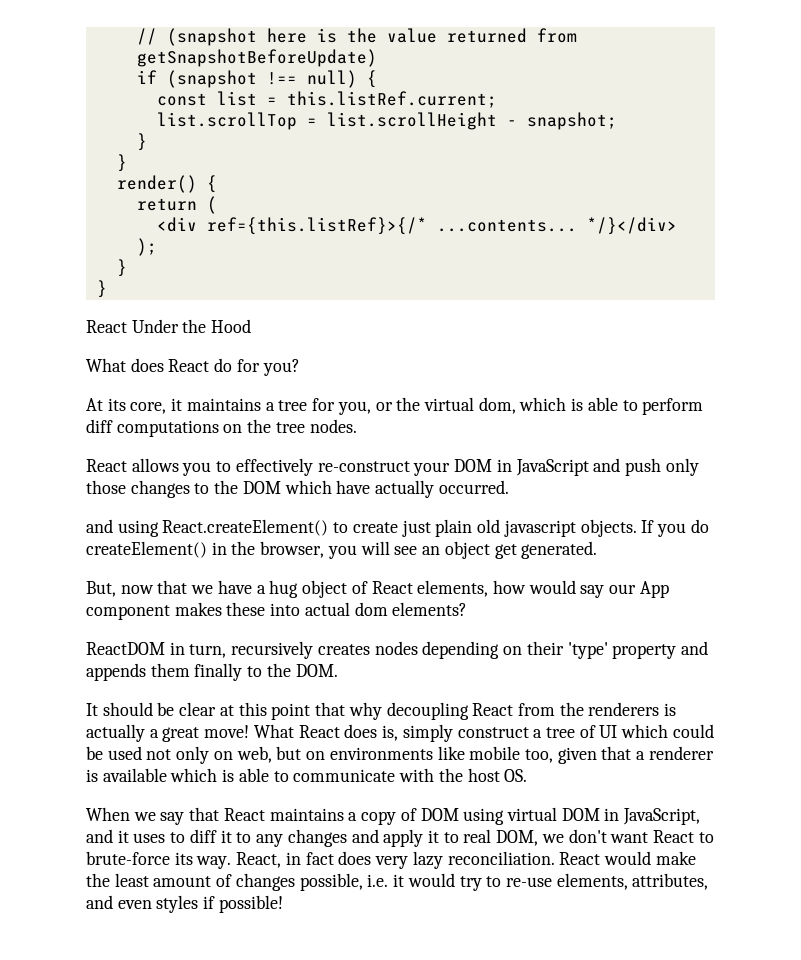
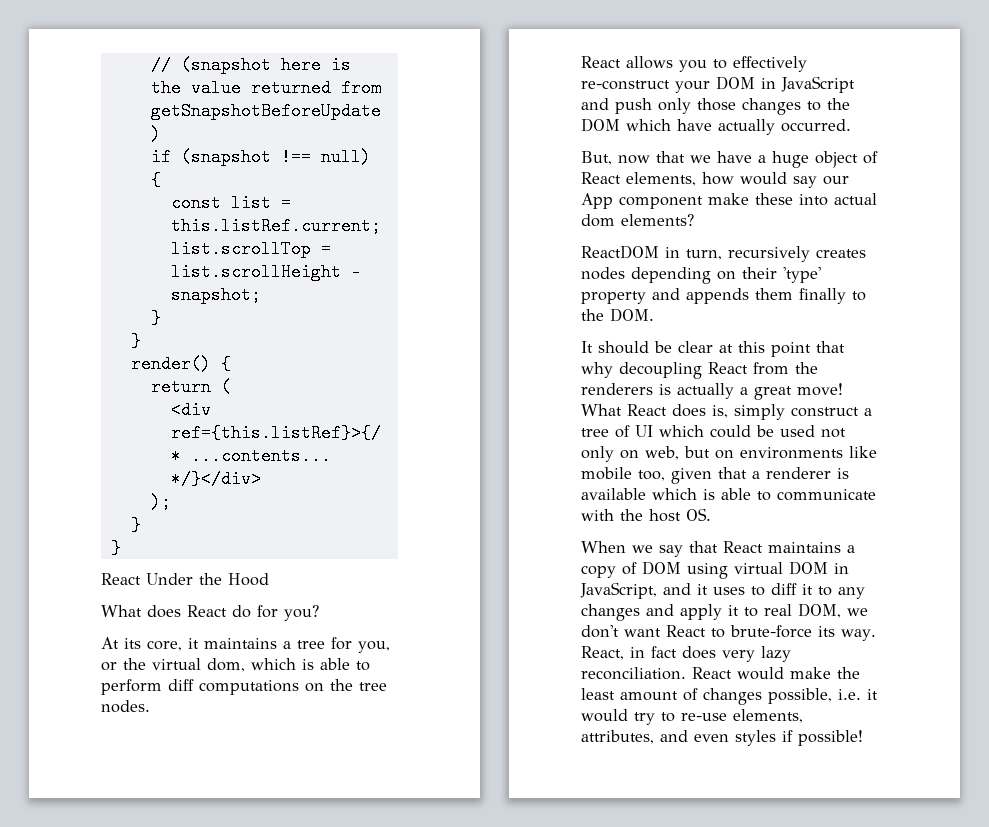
[86,519,709,537] [86,541,598,559] // and using React.createElement() to create just plain old javascript objects. If you do createElement() in the browser, you will see an object get generated. -> (851, 125) none
[269,580,299,598] hug -> [772,151,809,168] huge
[174,602,222,616] makes -> [708,193,749,205] make

